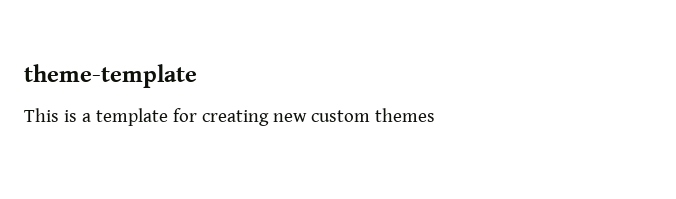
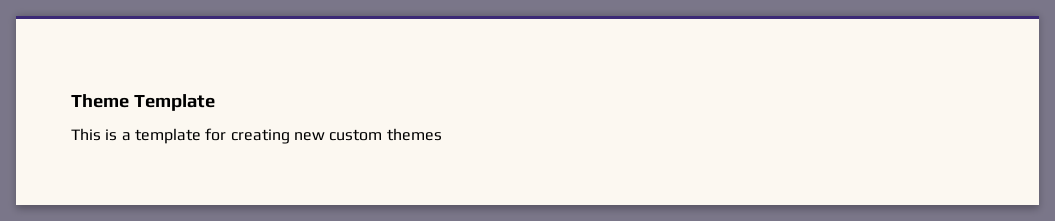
[24,64,197,88] theme-template -> [71,94,215,111] Theme Template

